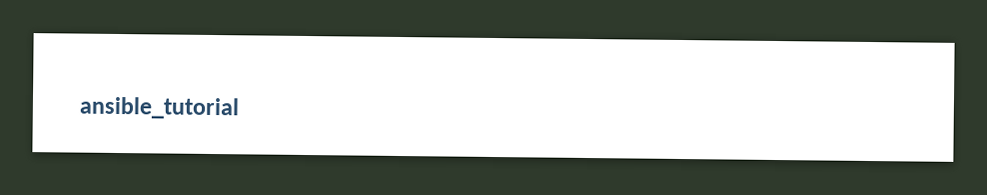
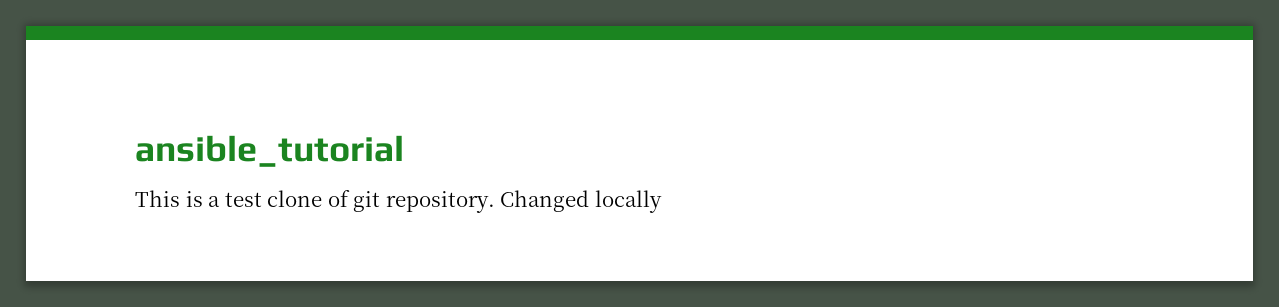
(239, 108) none -> [135,190,662,213] // This is a test clone of git repository. Changed locally

